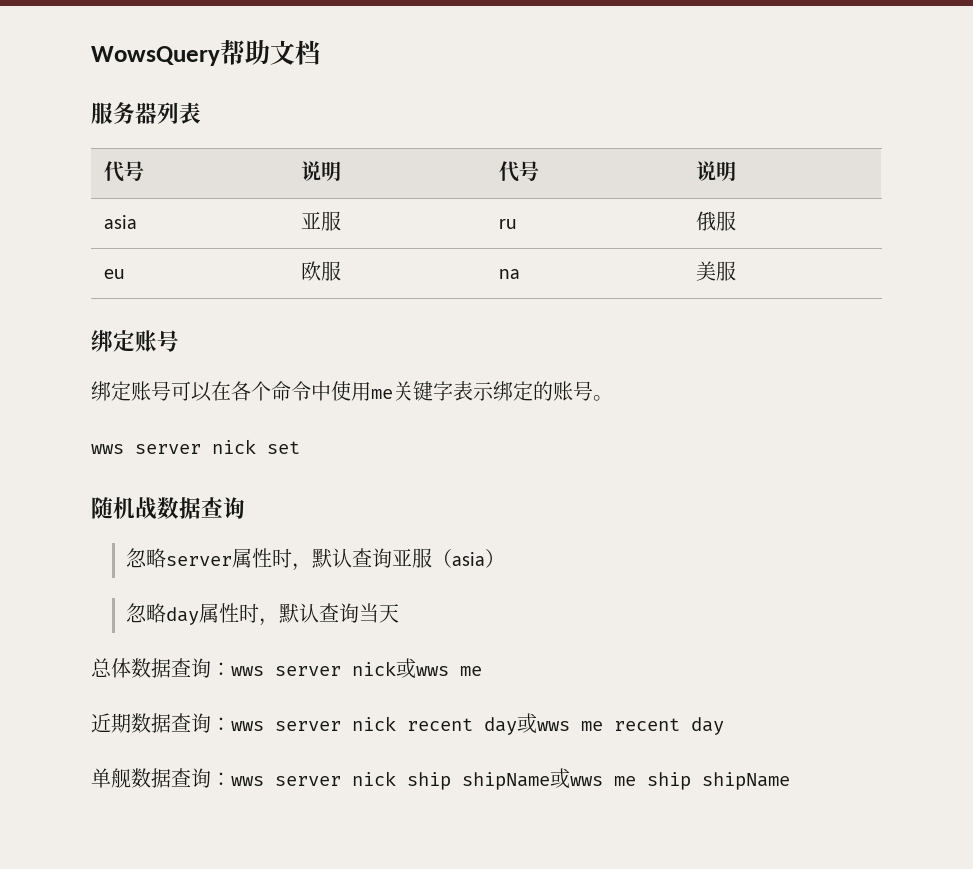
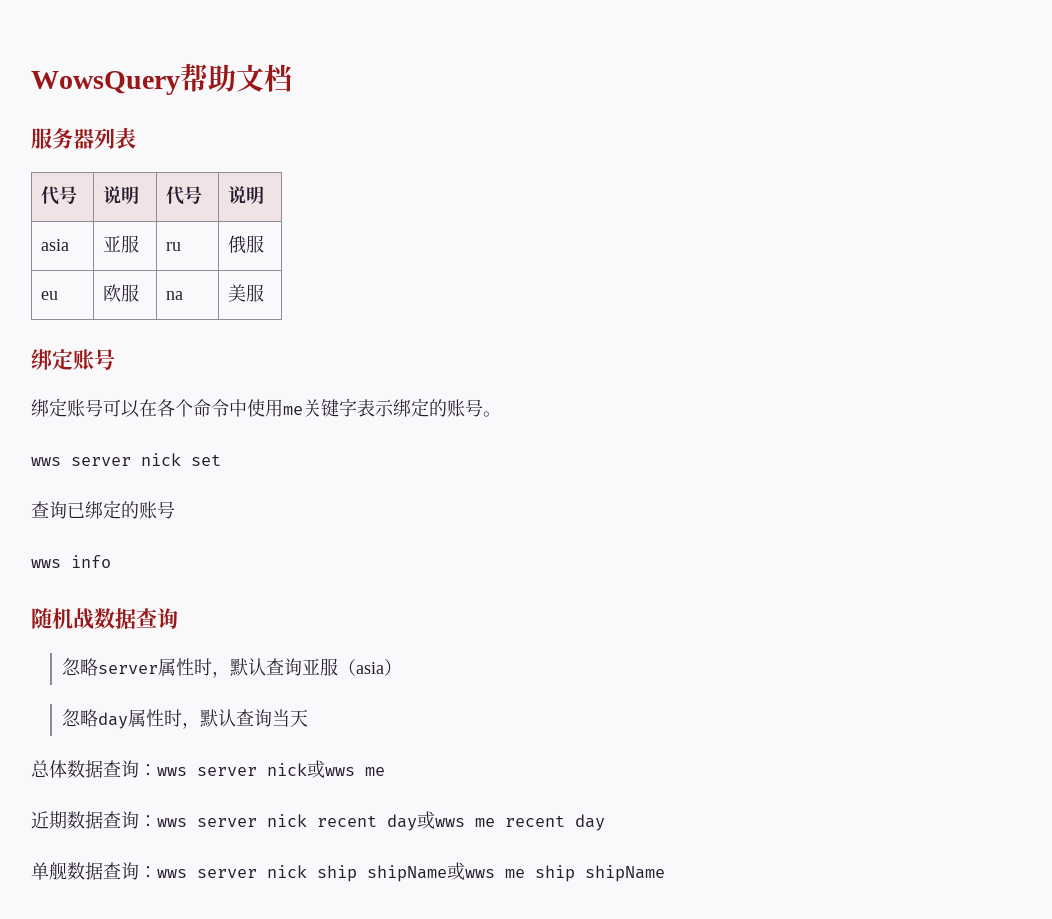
(300, 447) none -> [31,500,175,519] [31,555,111,568] // 查询已绑定的账号 // wws info

